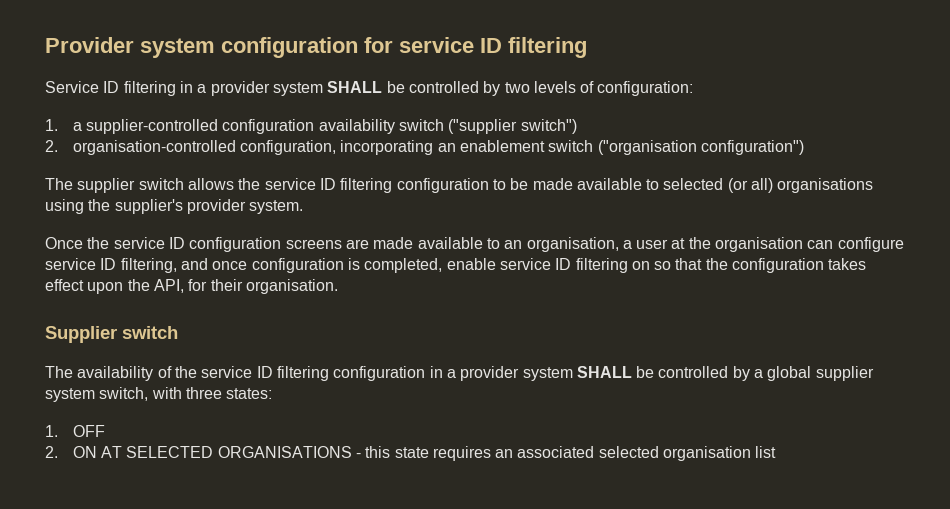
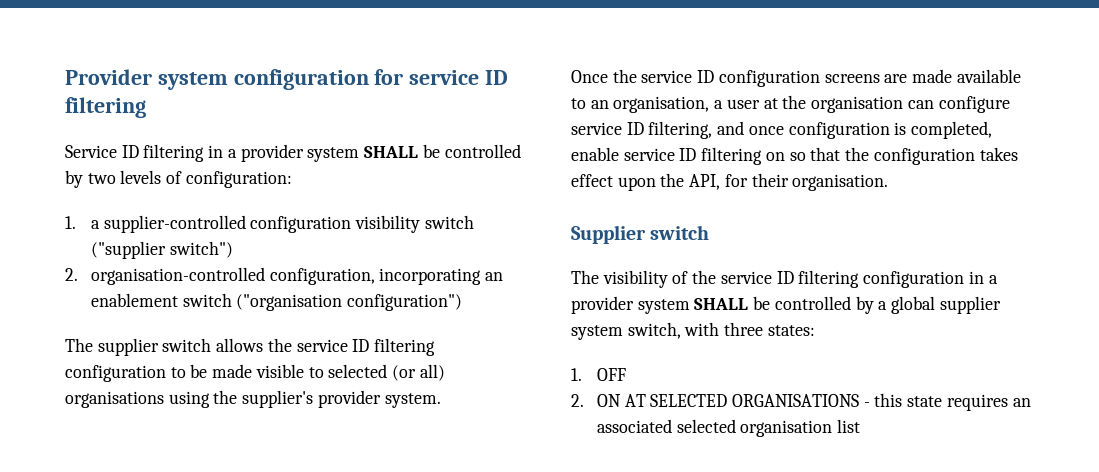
[318,119,395,134] availability -> [355,215,421,233] visibility
[576,178,642,190] available -> [255,364,304,378] visible
[77,366,154,381] availability -> [602,270,668,288] visibility

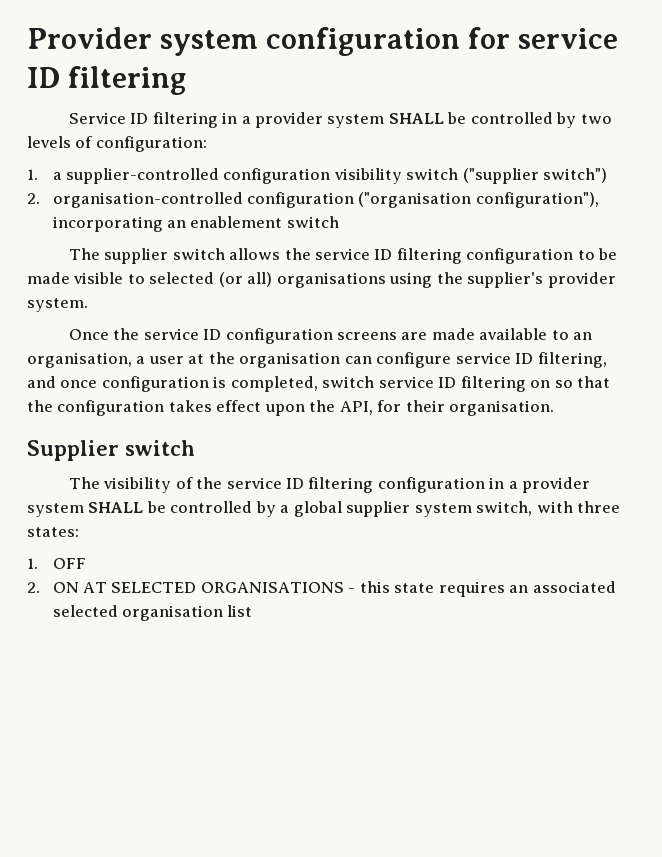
[269,268,375,285] configuration, -> [246,192,599,208] configuration ("organisation configuration"),
[236,294,463,311] ("organisation configuration") -> (339, 222) none
[571,147,619,161] enable -> [322,376,375,388] switch

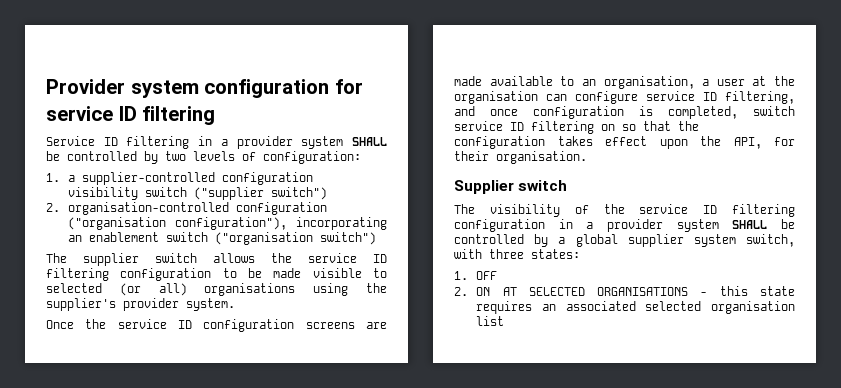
(339, 222) none -> [215,232,377,245] ("organisation switch")

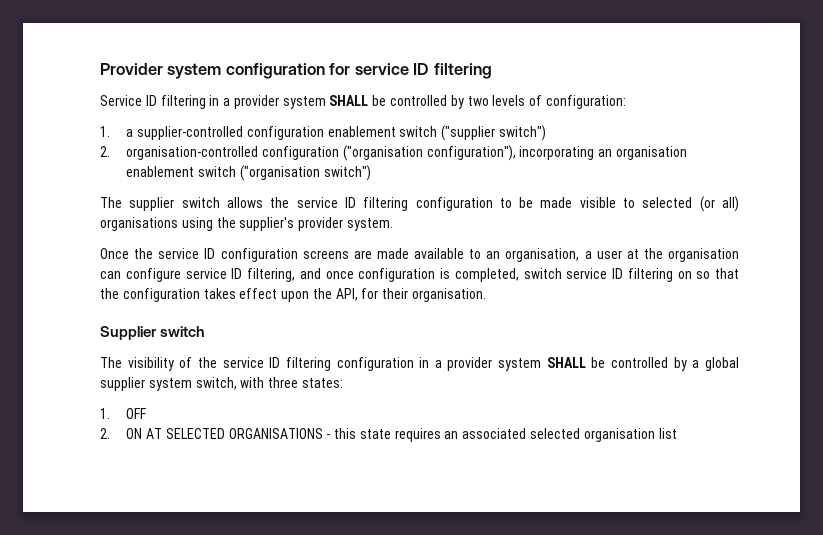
[68,187,139,200] visibility -> [327,126,396,137] enablement
(83, 238) none -> [615,146,687,160] organisation

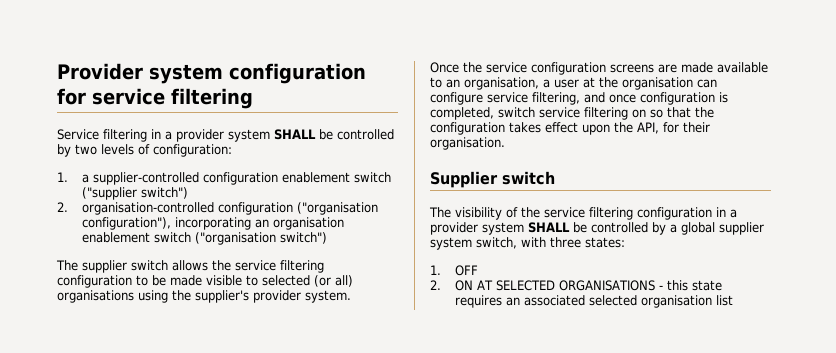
[413,63,430,75] ID -> (165, 96) none
[145,95,157,106] ID -> (99, 134) none
[344,197,356,208] ID -> (276, 265) none
[204,248,216,259] ID -> (527, 67) none
[231,268,243,279] ID -> (528, 97) none
[612,268,623,279] ID -> (580, 112) none
[269,357,281,368] ID -> (585, 212) none

